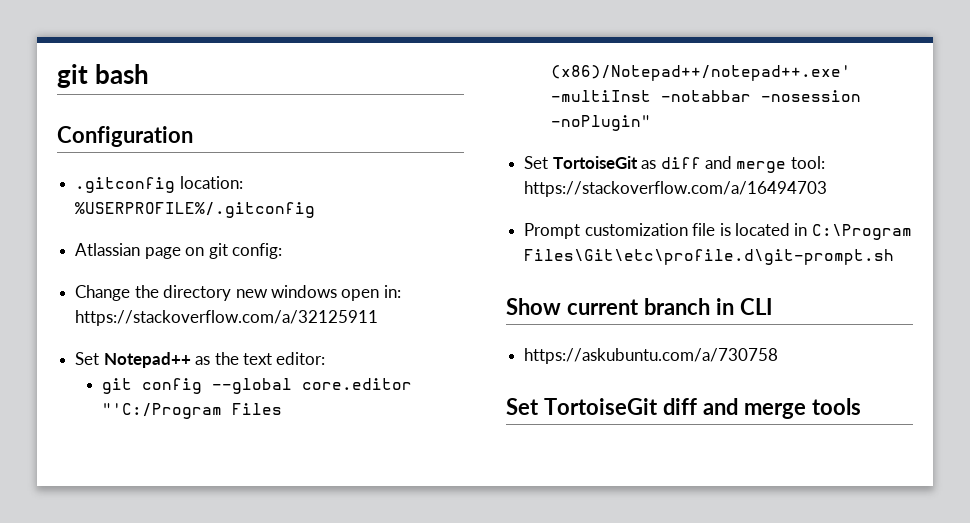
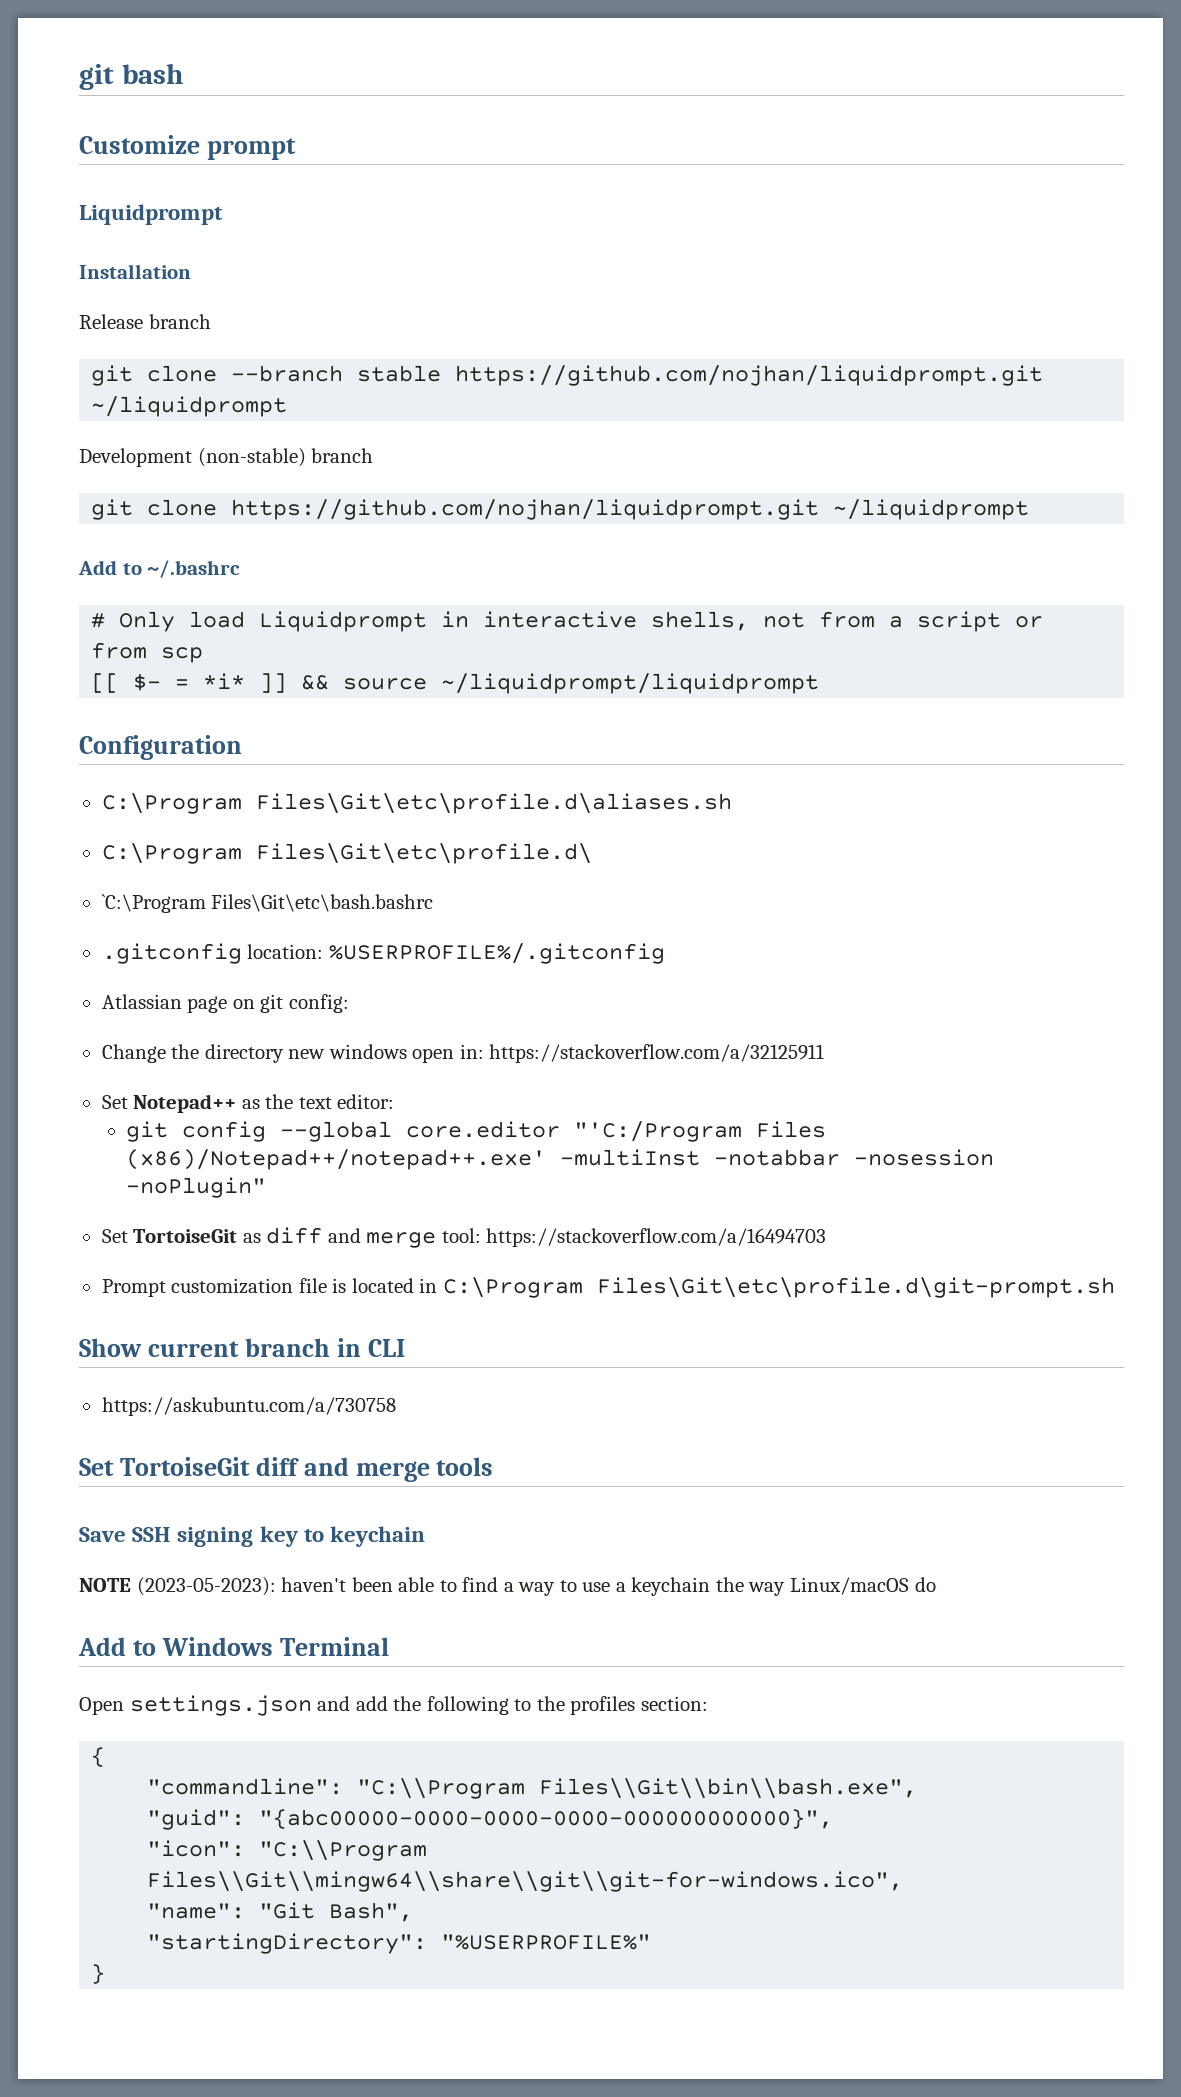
[57,126,193,147] Configuration -> [79,135,296,160] [79,204,223,225] [79,264,191,279] [79,314,211,329] [91,365,1044,386] [91,396,288,417] [79,448,374,467] [91,499,1030,520] [78,560,241,578] [91,611,1044,632] [91,642,204,663] [91,673,820,694] [79,735,242,760] [101,793,732,814] [101,843,592,864] [101,894,434,913] Customize prompt // Liquidprompt // Installation // Release branch // git clone --branch stable https://github.com/nojhan/liquidprompt.git ~/liquidprompt // Development (non-stable) branch // git clone https://github.com/nojhan/liquidprompt.git ~/liquidprompt // Add to ~/.bashrc // # Only load Liquidprompt in interactive shells, not from a script or from scp // [[ $- = *i* ]] && source ~/liquidprompt/liquidprompt // Configuration // C:\Program Files\Git\etc\profile.d\aliases.sh // C:\Program Files\Git\etc\profile.d\ // `C:\Program Files\Git\etc\bash.bashrc
(861, 406) none -> [79,1526,426,1547] [79,1577,936,1596] [78,1637,389,1656] [79,1695,708,1716] [91,1747,106,1767] [147,1778,918,1799] [147,1809,834,1830] [147,1840,428,1861] [147,1871,904,1892] [147,1902,414,1922] [147,1933,652,1954] [91,1964,106,1984] // Save SSH signing key to keychain // NOTE (2023-05-2023): haven't been able to find a way to use a keychain the way Linux/macOS do // Add to Windows Terminal // Open settings.json and add the following to the profiles section: // { // "commandline": "C:\\Program Files\\Git\\bin\\bash.exe", // "guid": "{abc00000-0000-0000-0000-000000000000}", // "icon": "C:\\Program Files\\Git\\mingw64\\share\\git\\git-for-windows.ico", // "name": "Git Bash", // "startingDirectory": "%USERPROFILE%" // }

